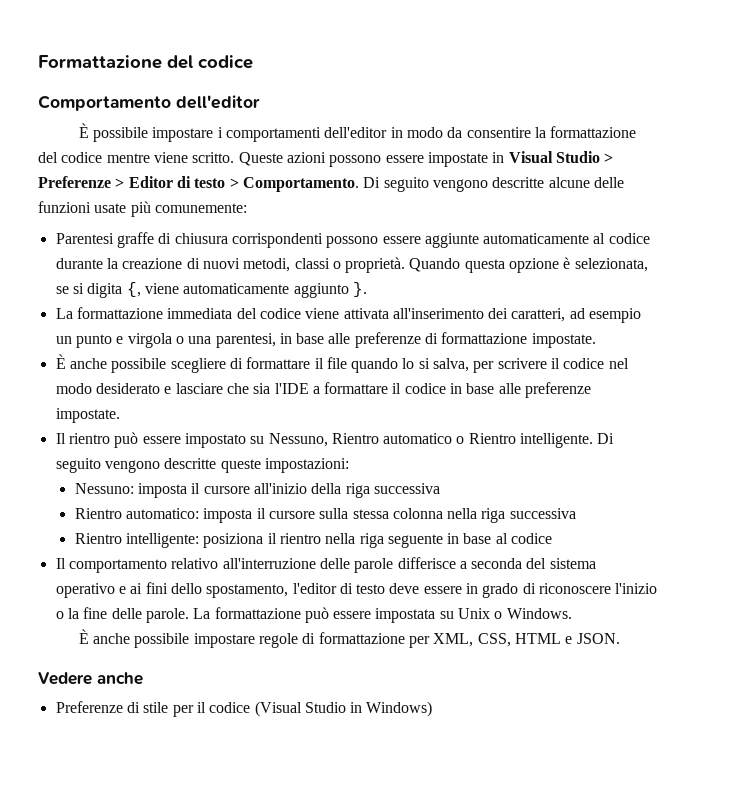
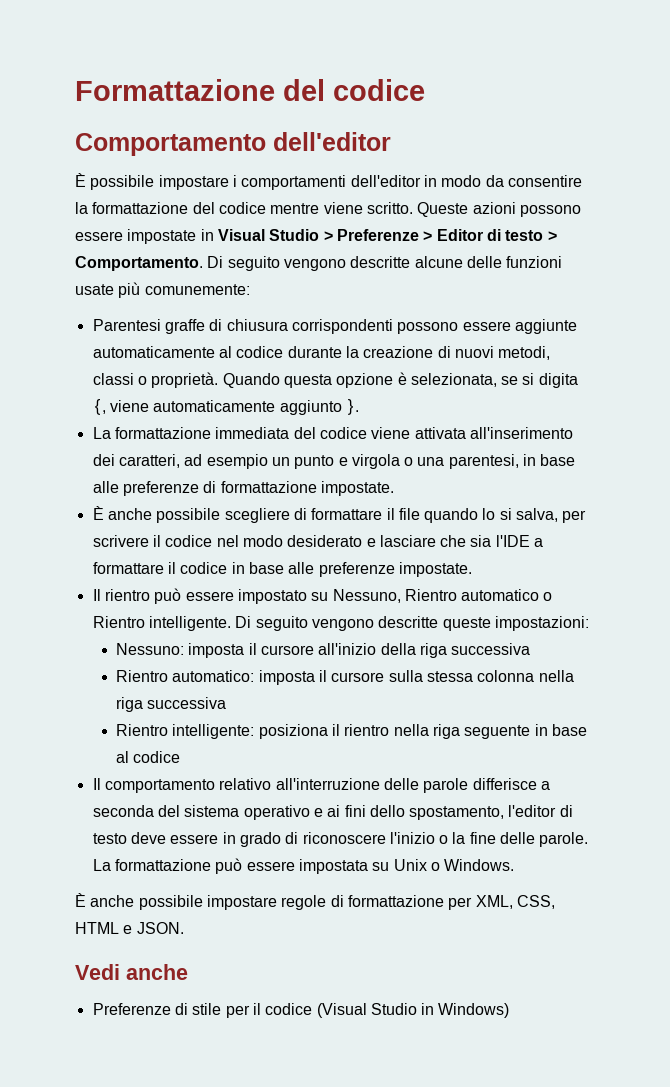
[38,672,92,685] Vedere -> [75,964,120,980] Vedi

